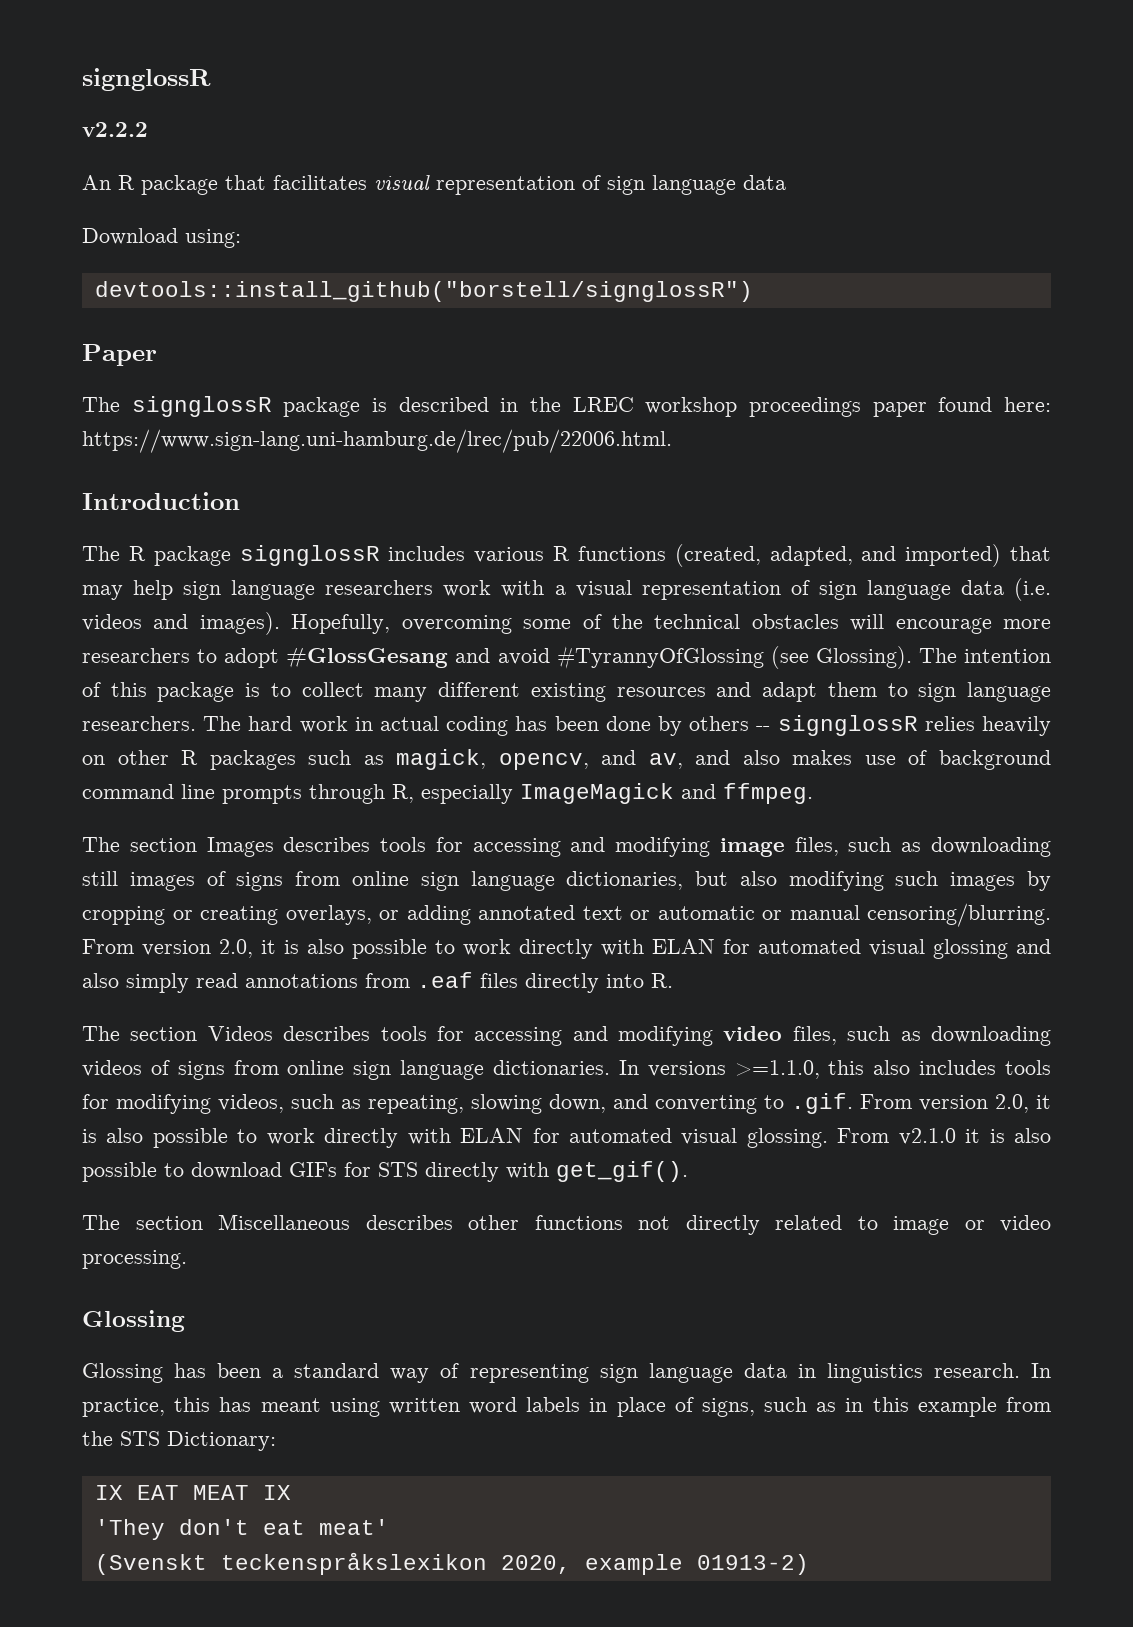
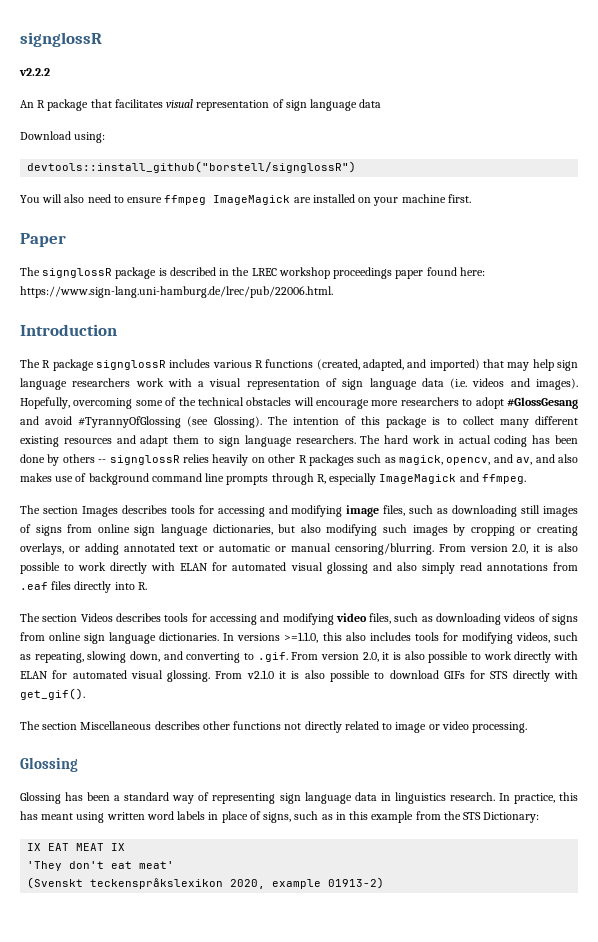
(753, 291) none -> [20,194,471,206] // You will also need to ensure ffmpeg ImageMagick are installed on your machine first.

